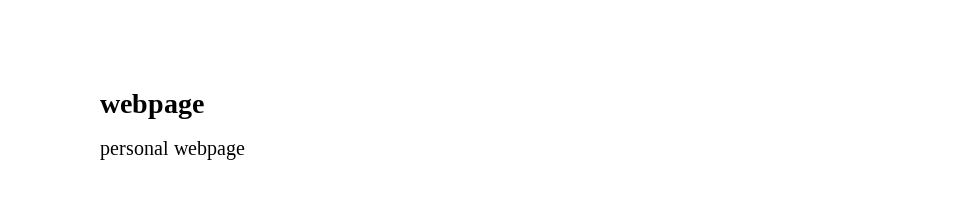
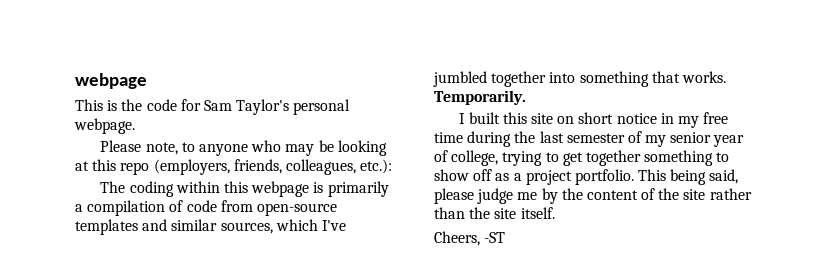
[100,141,246,160] personal webpage -> [75,99,351,115] [74,118,135,134] [100,140,387,156] [75,159,393,175] [100,181,389,197] [75,200,337,216] [75,219,346,235] [433,71,726,87] [434,90,526,105] [459,112,729,128] [434,131,745,147] [434,150,730,166] [434,169,739,185] [434,188,752,204] [434,207,555,219] [434,231,506,246] This is the code for Sam Taylor's personal webpage. // Please note, to anyone who may be looking at this repo (employers, friends, colleagues, etc.): // The coding within this webpage is primarily a compilation of code from open-source templates and similar sources, which I've jumbled together into something that works. Temporarily. // I built this site on short notice in my free time during the last semester of my senior year of college, trying to get together something to show off as a project portfolio. This being said, please judge me by the content of the site rather than the site itself. // Cheers, -ST

